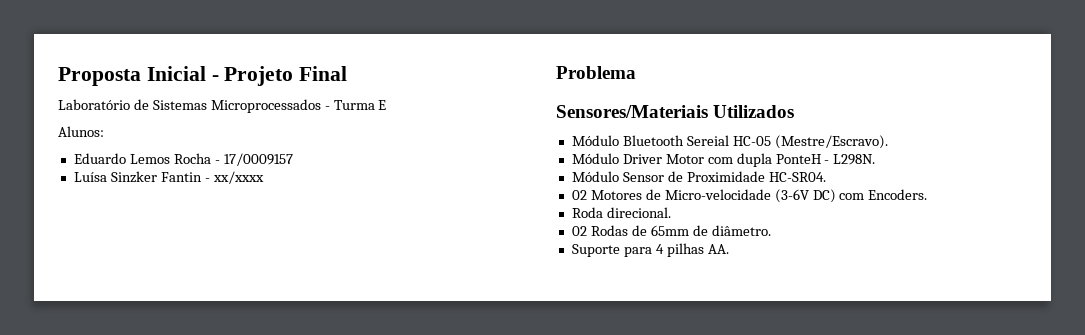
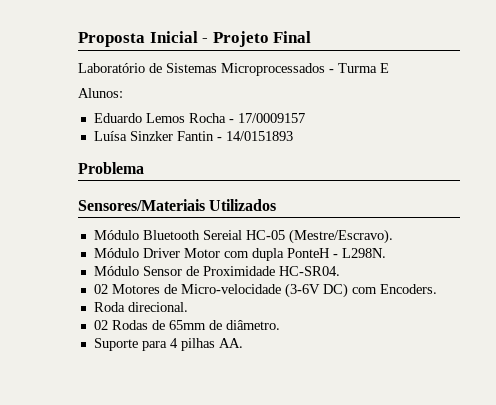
[212,171,264,184] xx/xxxx -> [225,131,293,141] 14/0151893

